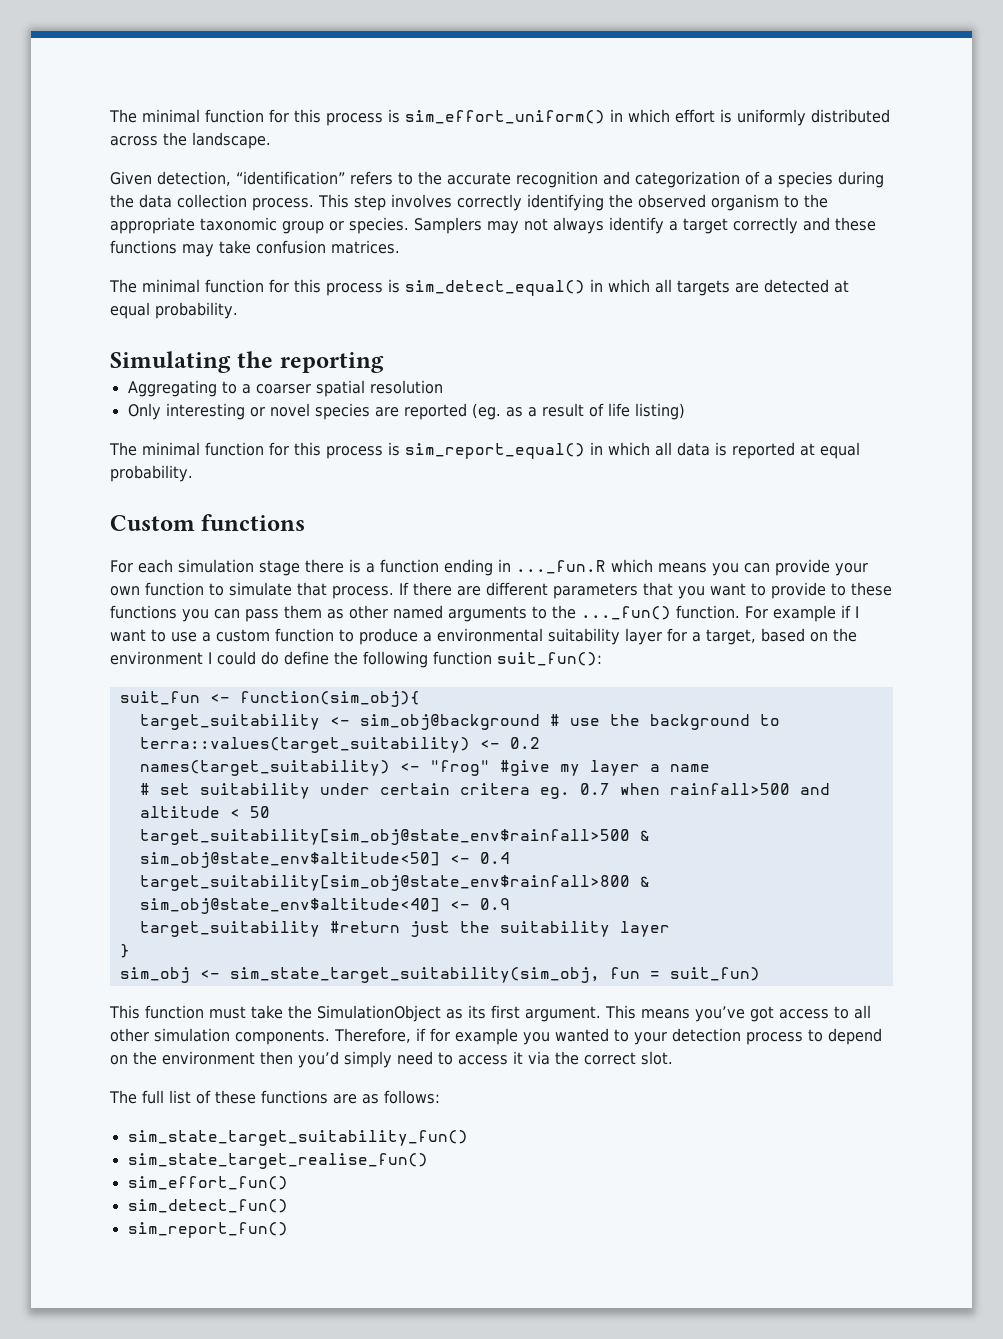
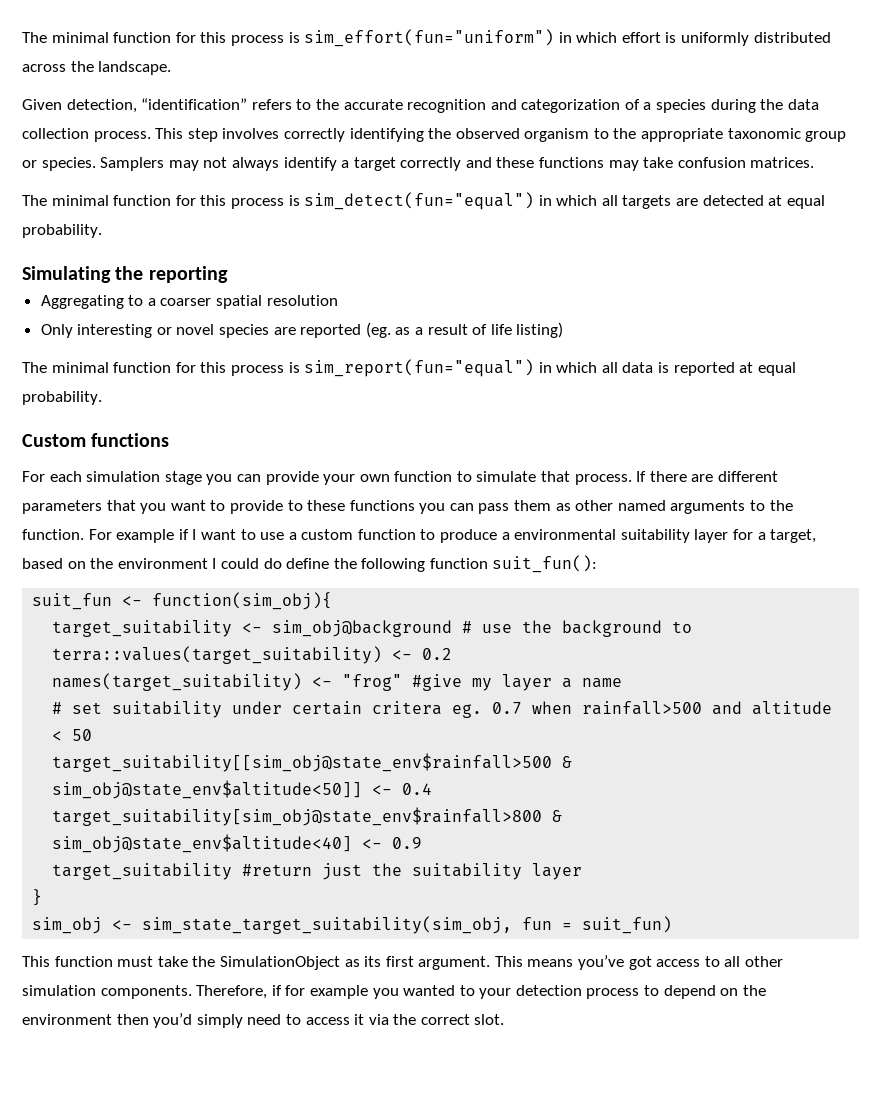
[109,109,605,126] The minimal function for this process is sim_effort_uniform() -> [22,29,555,47] The minimal function for this process is sim_effort(fun="uniform")
[405,280,585,296] sim_detect_equal() -> [304,192,535,210] sim_detect(fun="equal")
[405,443,585,459] sim_report_equal() -> [304,359,535,377] sim_report(fun="equal")
[305,559,707,576] there is a function ending in ..._fun.R which means -> (202, 478) none
[581,606,671,620] ..._fun() -> (793, 505) none
[139,829,650,845] [139,852,440,868] target_suitability[sim_obj@state_env$rainfall>500 & sim_obj@state_env$altitude<50] -> [52,753,573,772] [52,780,363,799] target_suitability[[sim_obj@state_env$rainfall>500 & sim_obj@state_env$altitude<50]]
[109,1090,440,1104] [127,1130,468,1146] [127,1153,428,1169] [127,1176,288,1190] [127,1199,288,1213] [127,1222,288,1238] // The full list of these functions are as follows: // sim_state_target_suitability_fun() // sim_state_target_realise_fun() // sim_effort_fun() // sim_detect_fun() // sim_report_fun() -> (505, 1019) none

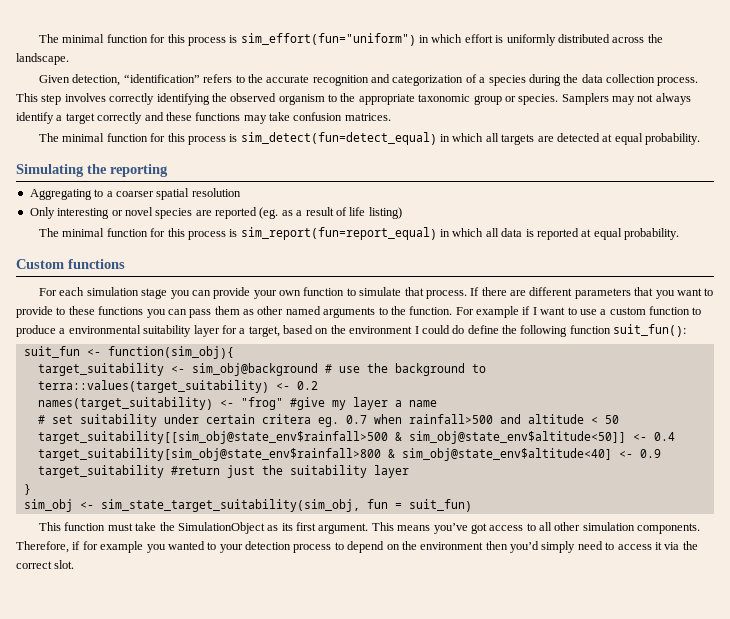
[304,192,535,210] sim_detect(fun="equal") -> [240,132,437,145] sim_detect(fun=detect_equal)
[304,359,535,377] sim_report(fun="equal") -> [240,227,437,240] sim_report(fun=report_equal)

